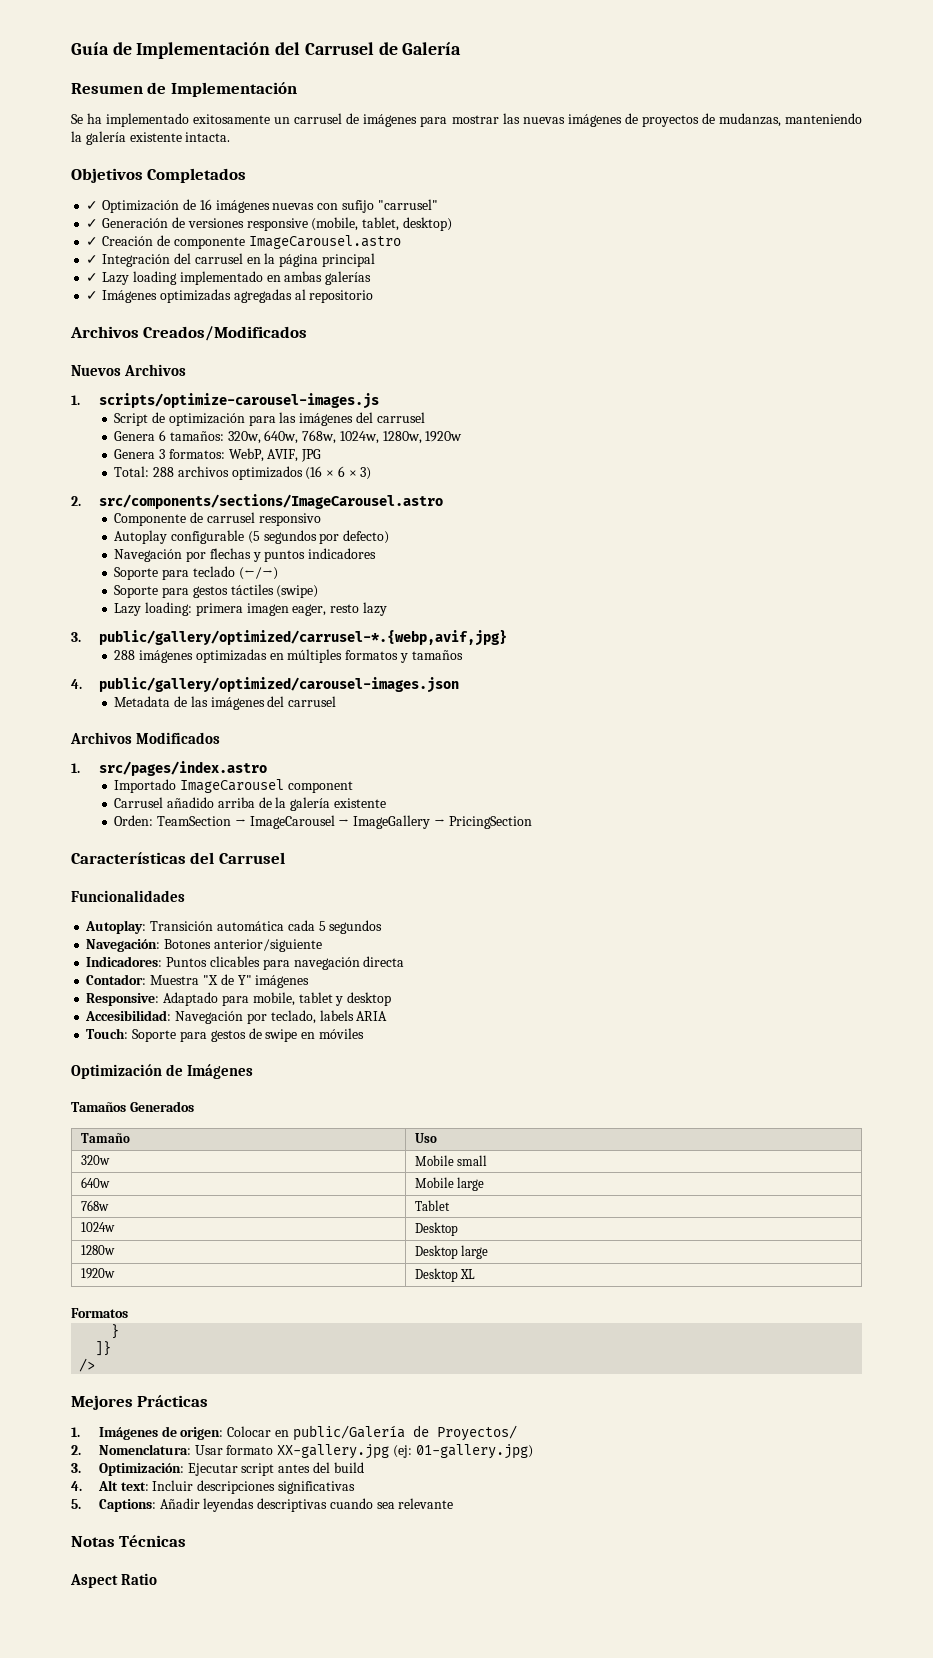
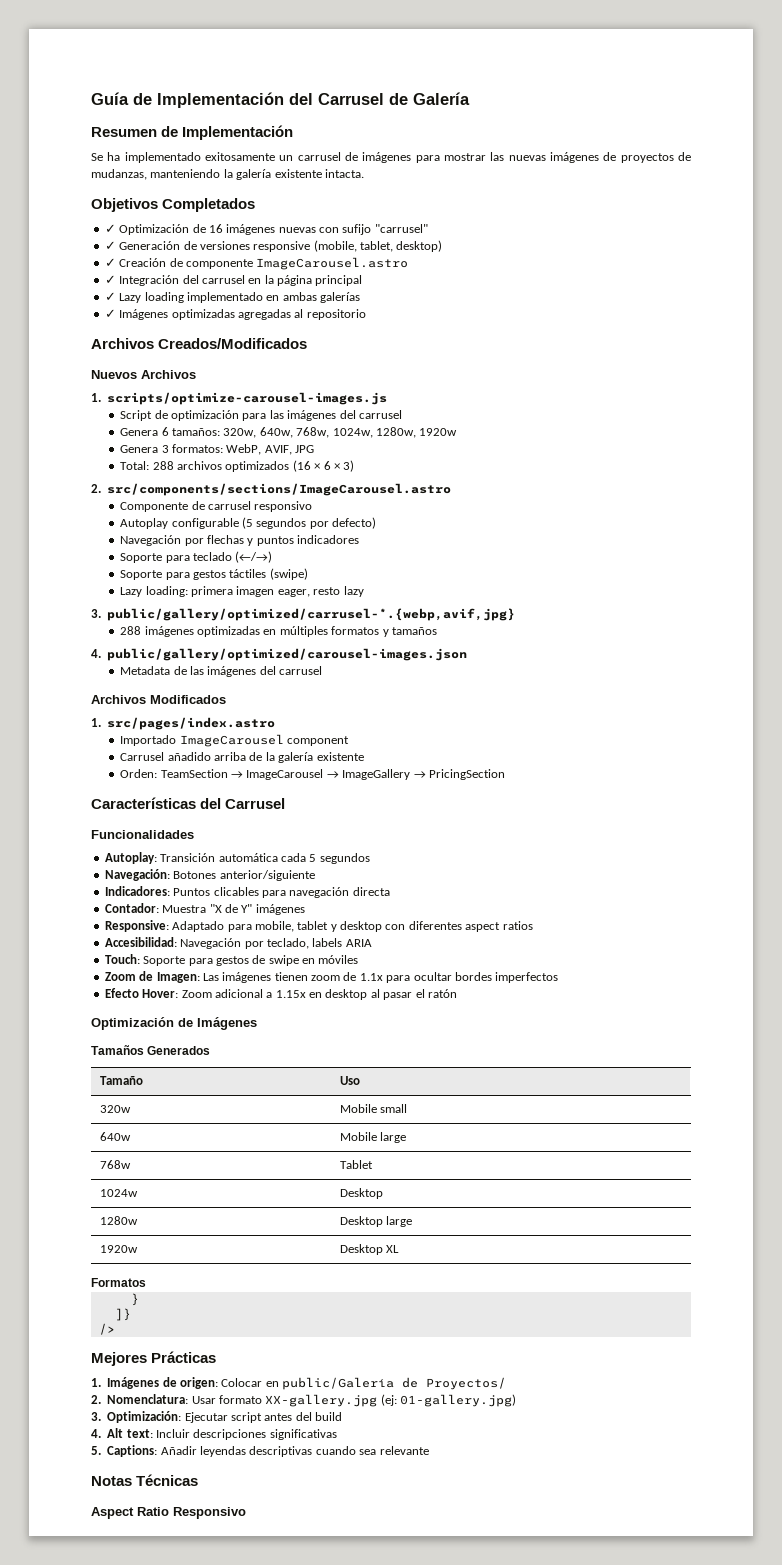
(392, 999) none -> [385,921,533,932] con diferentes aspect ratios
(364, 1033) none -> [104,971,559,983] [104,988,457,1000] // Zoom de Imagen: Las imágenes tienen zoom de 1.1x para ocultar bordes imperfectos // Efecto Hover: Zoom adicional a 1.15x en desktop al pasar el ratón
(158, 1579) none -> [173,1507,246,1519] Responsivo

